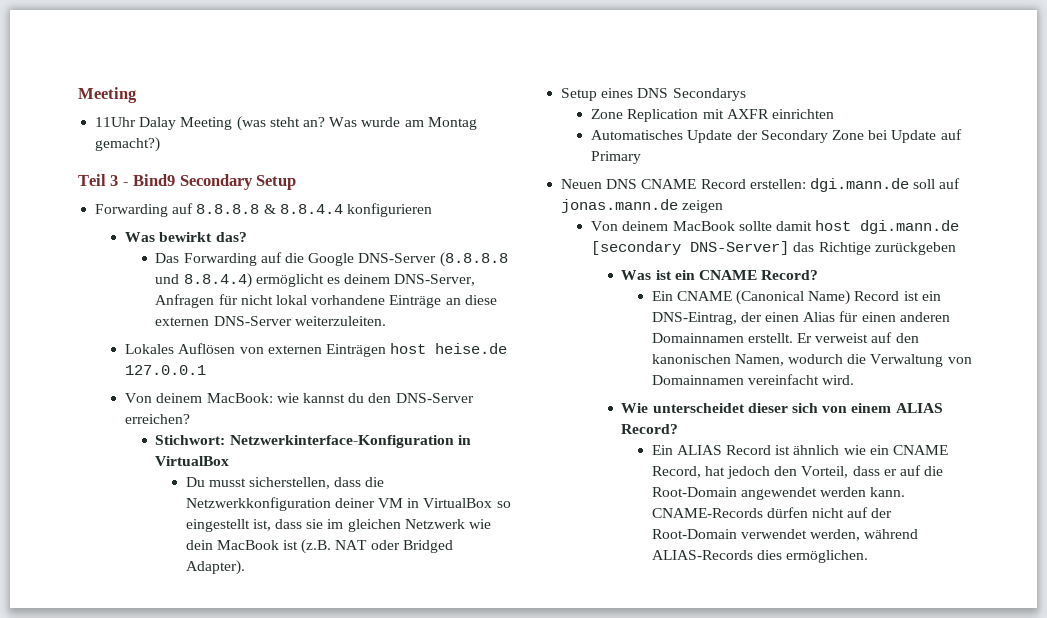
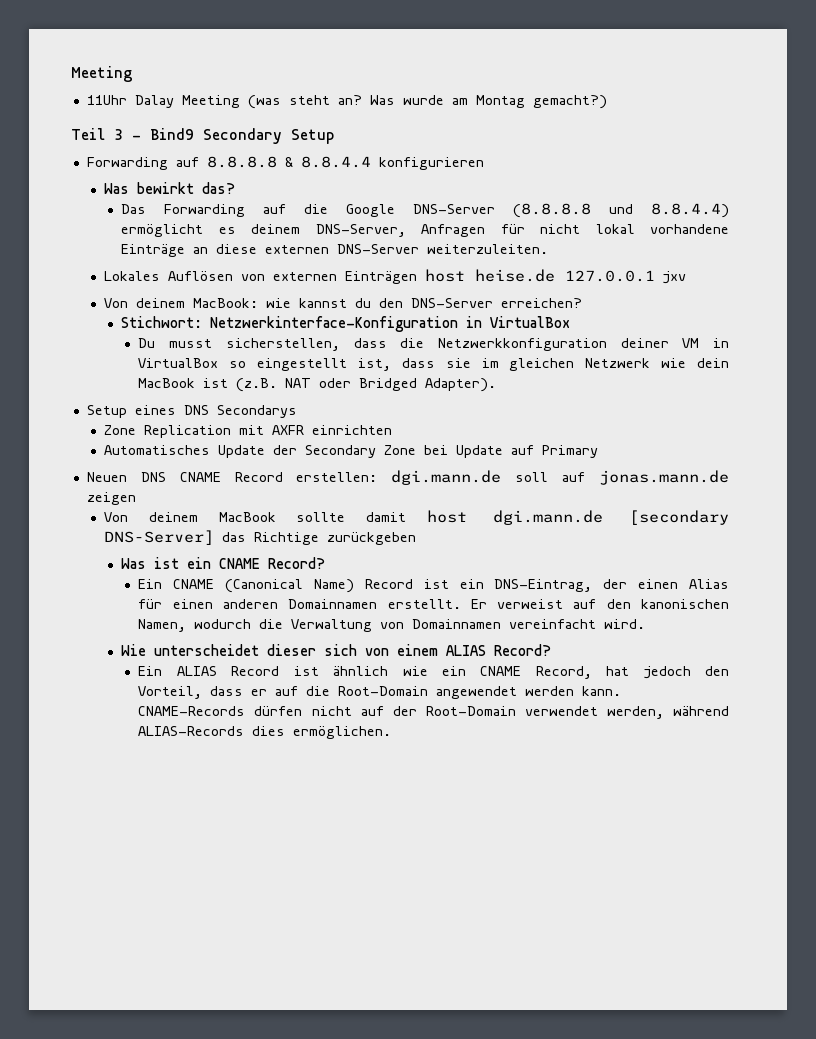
(207, 370) none -> [663,271,687,284] jxv

